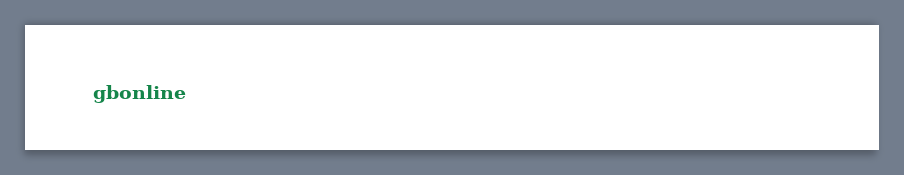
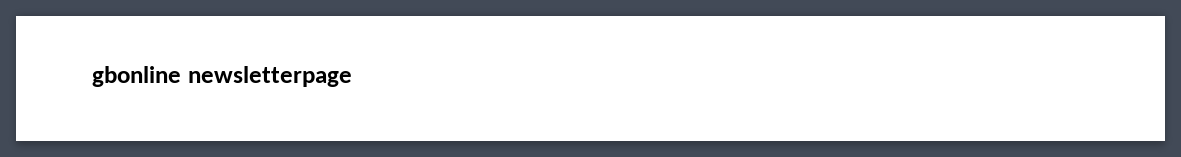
(186, 94) none -> [187,66,352,87] newsletterpage

